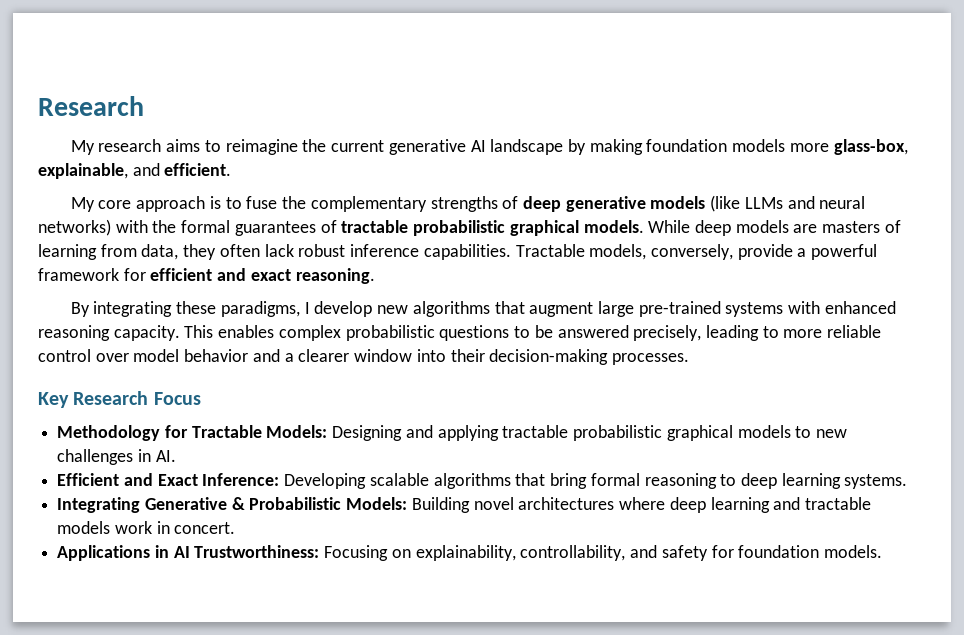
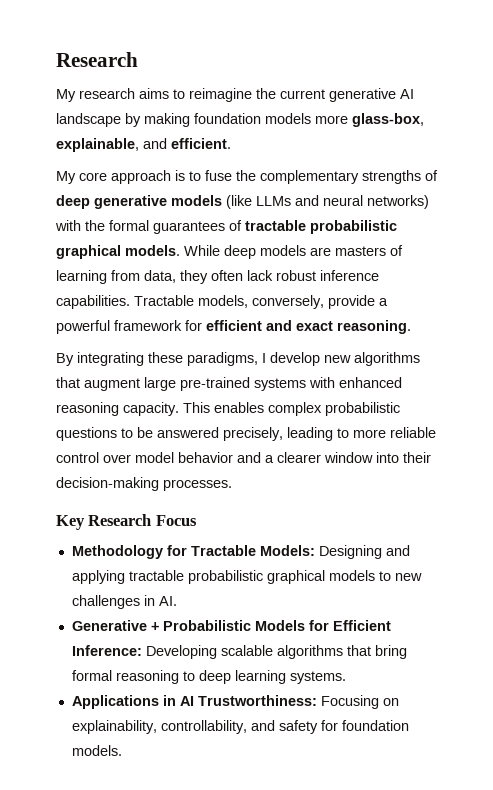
[57,473,198,486] Efficient and Exact -> [71,620,391,631] Generative + Probabilistic Models for Efficient
[57,497,871,513] [57,521,236,534] // Integrating Generative & Probabilistic Models: Building novel architectures where deep learning and tractable models work in concert. -> (346, 677) none

